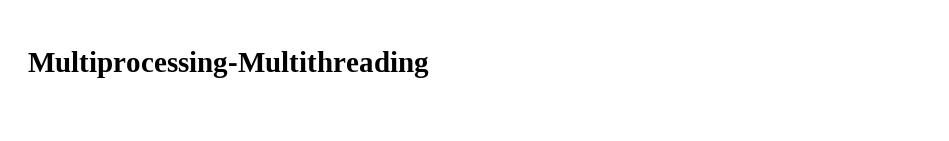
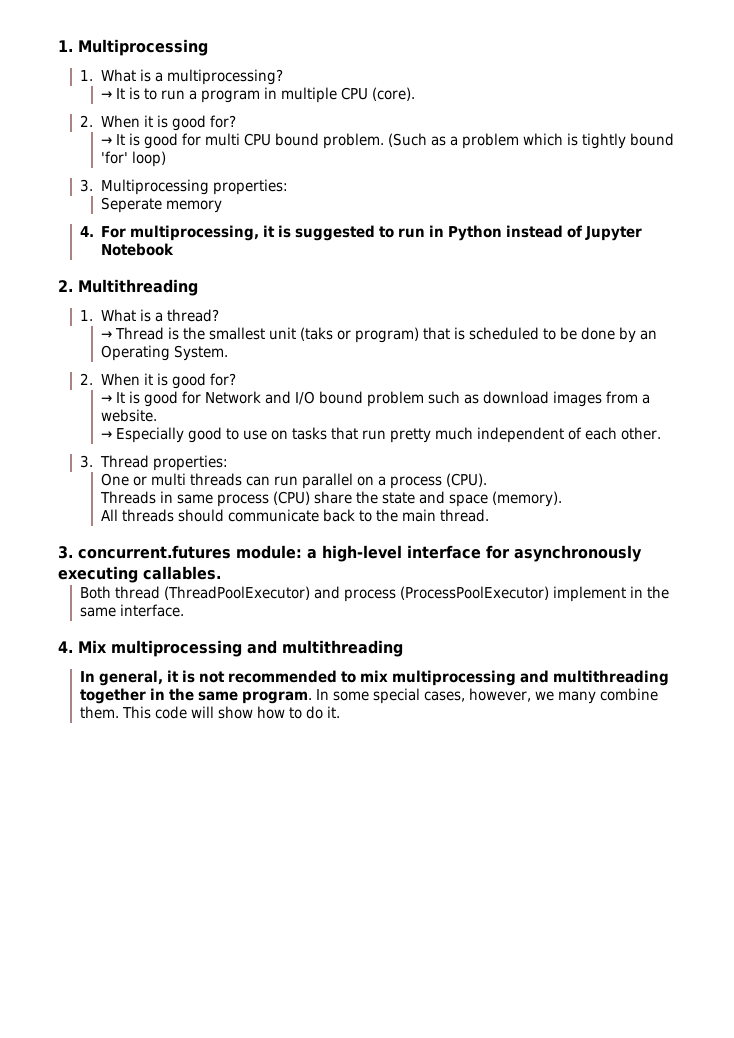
[28,51,429,78] Multiprocessing-Multithreading -> [58,39,208,56] [79,69,284,85] [101,87,416,103] [79,115,237,131] [101,133,675,149] [101,151,167,167] [79,179,289,195] [101,197,223,213] [79,225,643,241] [101,243,175,256] [58,279,198,296] [79,309,220,322] [101,327,658,343] [101,345,229,361] [79,373,237,389] [101,391,651,407] [101,409,158,422] [101,427,662,443] [79,455,229,471] [101,473,488,489] [100,491,563,507] [101,509,490,522] [58,545,642,562] [58,566,221,583] [79,586,669,602] [79,604,184,617] [58,640,403,657] [79,670,669,686] [79,688,658,704] [79,706,340,719] 1. Multiprocessing // 1. What is a multiprocessing? // → It is to run a program in multiple CPU (core). // 2. When it is good for? // → It is good for multi CPU bound problem. (Such as a problem which is tightly bound 'for' loop) // 3. Multiprocessing properties: // Seperate memory // 4. For multiprocessing, it is suggested to run in Python instead of Jupyter Notebook // 2. Multithreading // 1. What is a thread? // → Thread is the smallest unit (taks or program) that is scheduled to be done by an Operating System. // 2. When it is good for? // → It is good for Network and I/O bound problem such as download images from a website. // → Especially good to use on tasks that run pretty much independent of each other. // 3. Thread properties: // One or multi threads can run parallel on a process (CPU). // Threads in same process (CPU) share the state and space (memory). // All threads should communicate back to the main thread. // 3. concurrent.futures module: a high-level interface for asynchronously executing callables. // Both thread (ThreadPoolExecutor) and process (ProcessPoolExecutor) implement in the same interface. // 4. Mix multiprocessing and multithreading // In general, it is not recommended to mix multiprocessing and multithreading together in the same program. In some special cases, however, we many combine them. This code will show how to do it.

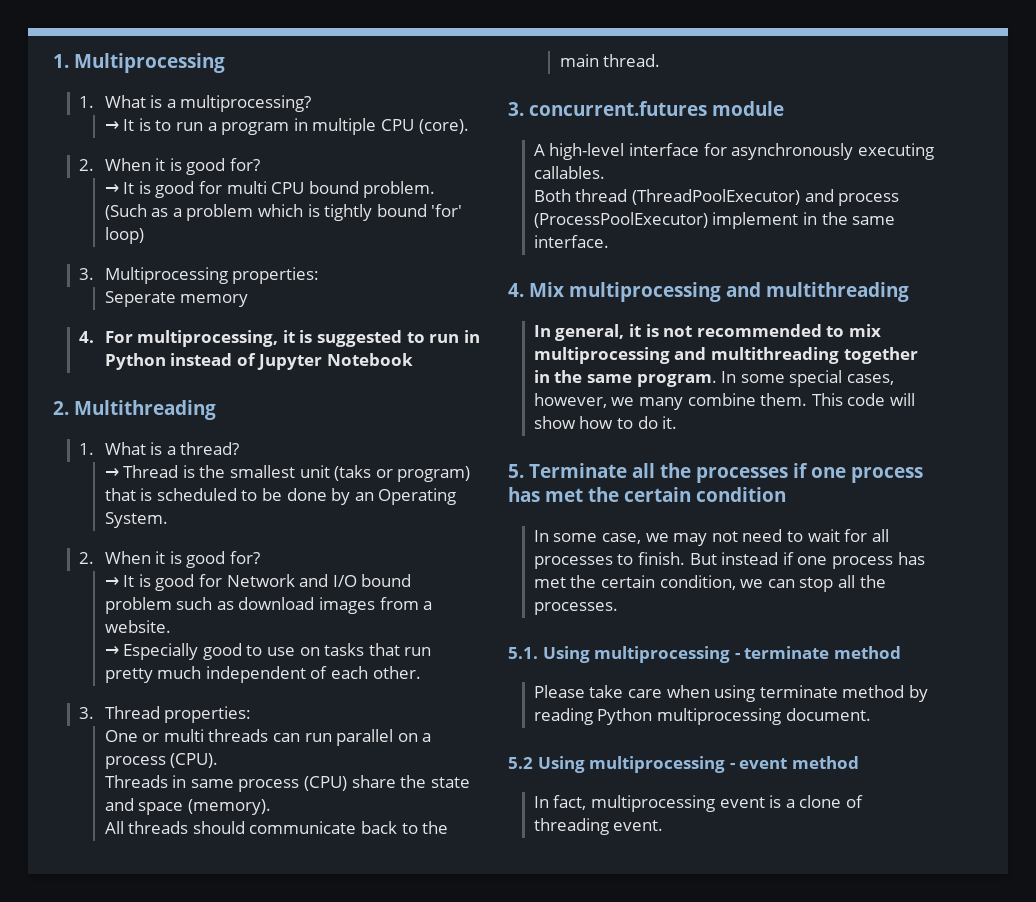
[236,545,317,559] module: a -> [712,101,784,116] [533,144,545,156] module // A
(340, 712) none -> [508,463,923,483] [508,487,786,502] [533,529,889,546] [533,552,925,569] [533,575,886,592] [533,602,618,615] [508,646,901,663] [533,685,928,702] [533,708,871,725] [508,756,859,773] [533,795,863,812] [533,818,664,835] // 5. Terminate all the processes if one process has met the certain condition // In some case, we may not need to wait for all processes to finish. But instead if one process has met the certain condition, we can stop all the processes. // 5.1. Using multiprocessing - terminate method // Please take care when using terminate method by reading Python multiprocessing document. // 5.2 Using multiprocessing - event method // In fact, multiprocessing event is a clone of threading event.

